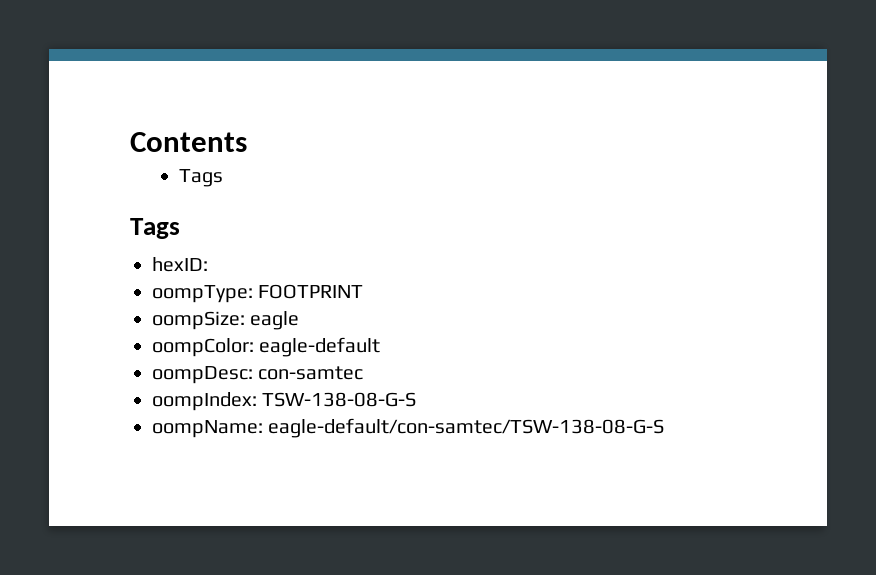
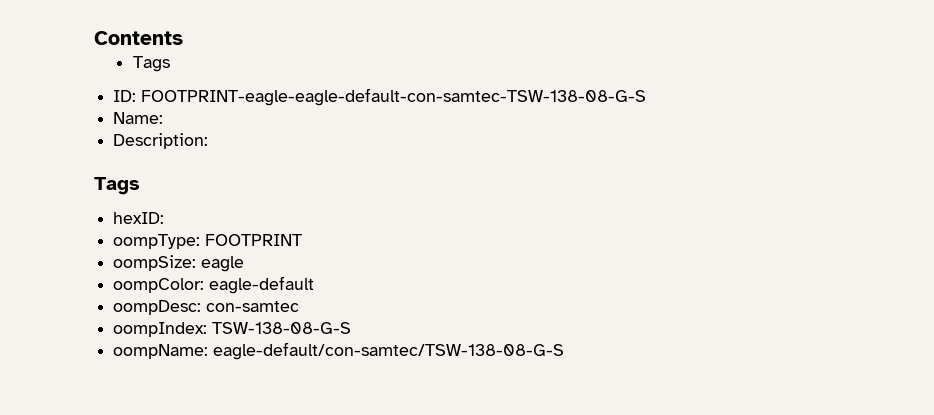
(223, 178) none -> [113,88,647,106] [113,112,164,124] [113,133,209,149] // ID: FOOTPRINT-eagle-eagle-default-con-samtec-TSW-138-08-G-S // Name: // Description:

